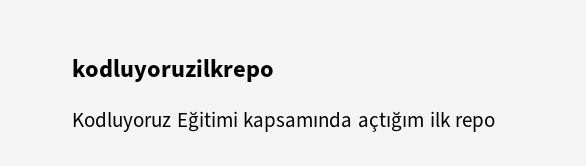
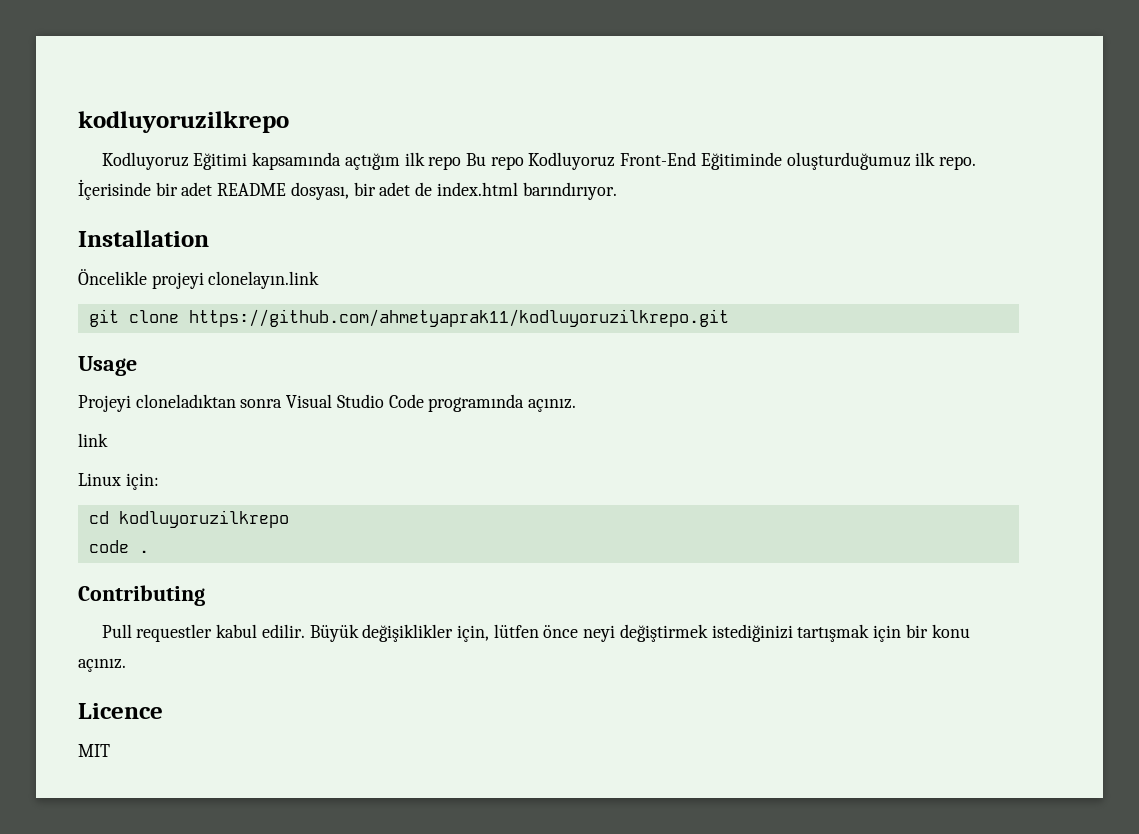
(496, 124) none -> [466,152,977,170] [78,179,617,200] [78,230,209,247] [78,269,320,289] [88,309,729,327] [78,356,137,376] [78,394,577,412] [78,433,108,447] [78,473,159,490] [88,510,289,528] [88,540,149,553] [78,585,205,606] [101,624,970,642] [78,658,126,672] [78,703,163,719] [78,744,110,757] Bu repo Kodluyoruz Front-End Eğitiminde oluşturduğumuz ilk repo. İçerisinde bir adet README dosyası, bir adet de index.html barındırıyor. // Installation // Öncelikle projeyi clonelayın.link // git clone https://github.com/ahmetyaprak11/kodluyoruzilkrepo.git // Usage // Projeyi cloneladıktan sonra Visual Studio Code programında açınız. // link // Linux için: // cd kodluyoruzilkrepo // code . // Contributing // Pull requestler kabul edilir. Büyük değişiklikler için, lütfen önce neyi değiştirmek istediğinizi tartışmak için bir konu açınız. // Licence // MIT

